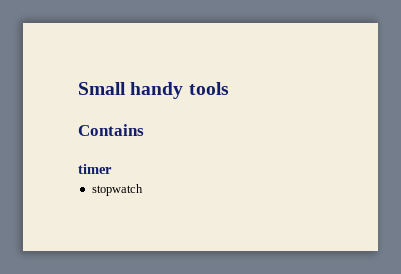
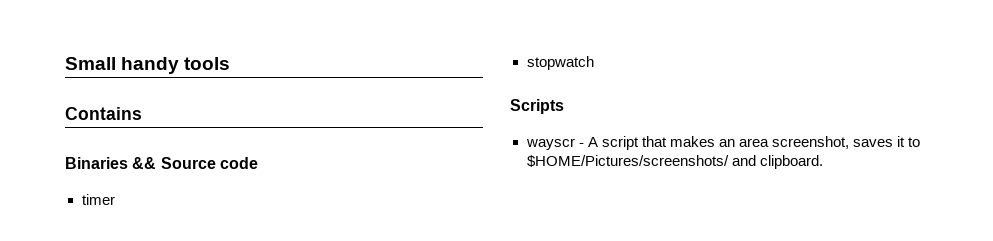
[78,164,112,174] [91,184,143,196] timer // stopwatch -> [65,157,258,169] [81,194,115,205] [526,56,594,70] [510,99,564,114] [525,136,921,150] [526,155,823,169] Binaries && Source code // timer // stopwatch // Scripts // wayscr - A script that makes an area screenshot, saves it to $HOME/Pictures/screenshots/ and clipboard.

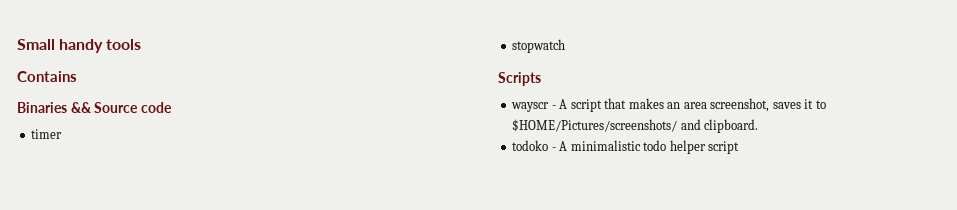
(823, 162) none -> [512,140,740,154] // todoko - A minimalistic todo helper script

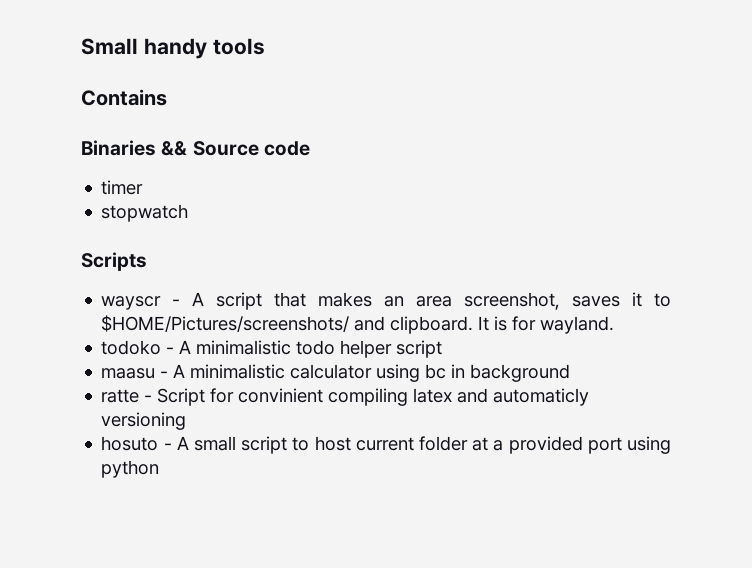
(759, 126) none -> [478,316,615,334] It is for wayland.
(740, 147) none -> [101,364,571,382] [101,388,590,406] [101,412,187,430] [101,436,671,454] [101,460,160,478] // maasu - A minimalistic calculator using bc in background // ratte - Script for convinient compiling latex and automaticly versioning // hosuto - A small script to host current folder at a provided port using python

